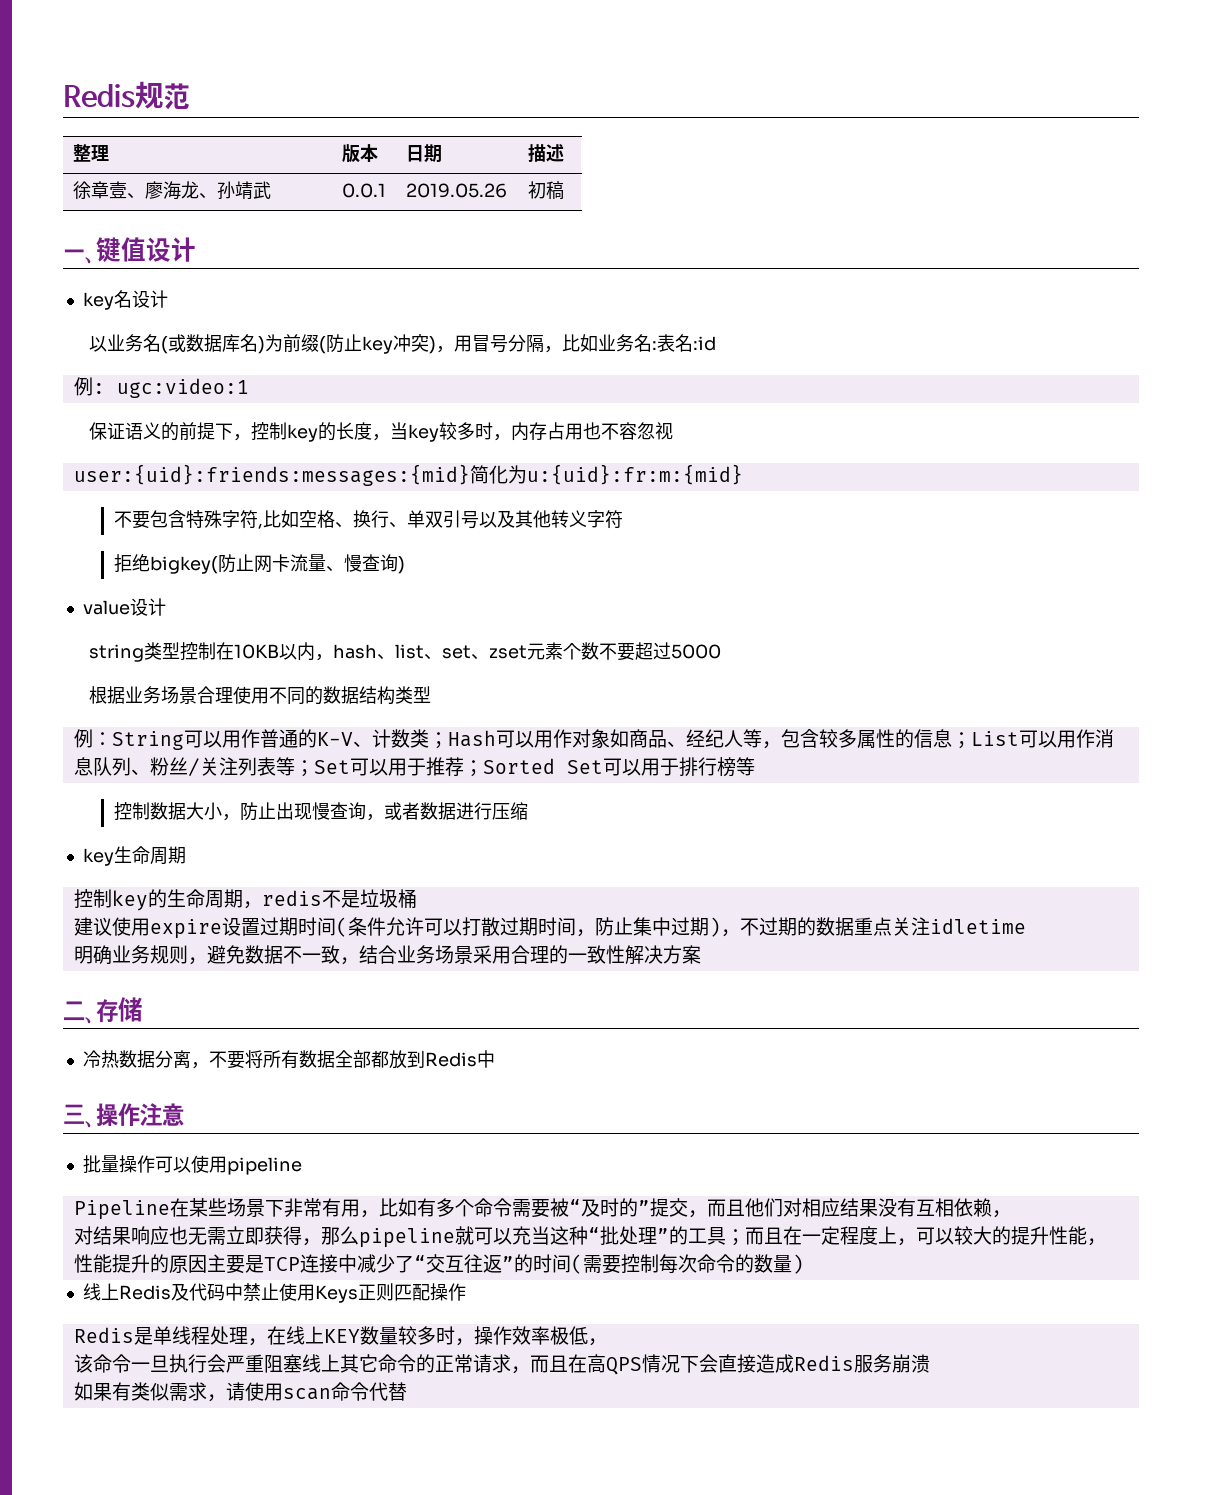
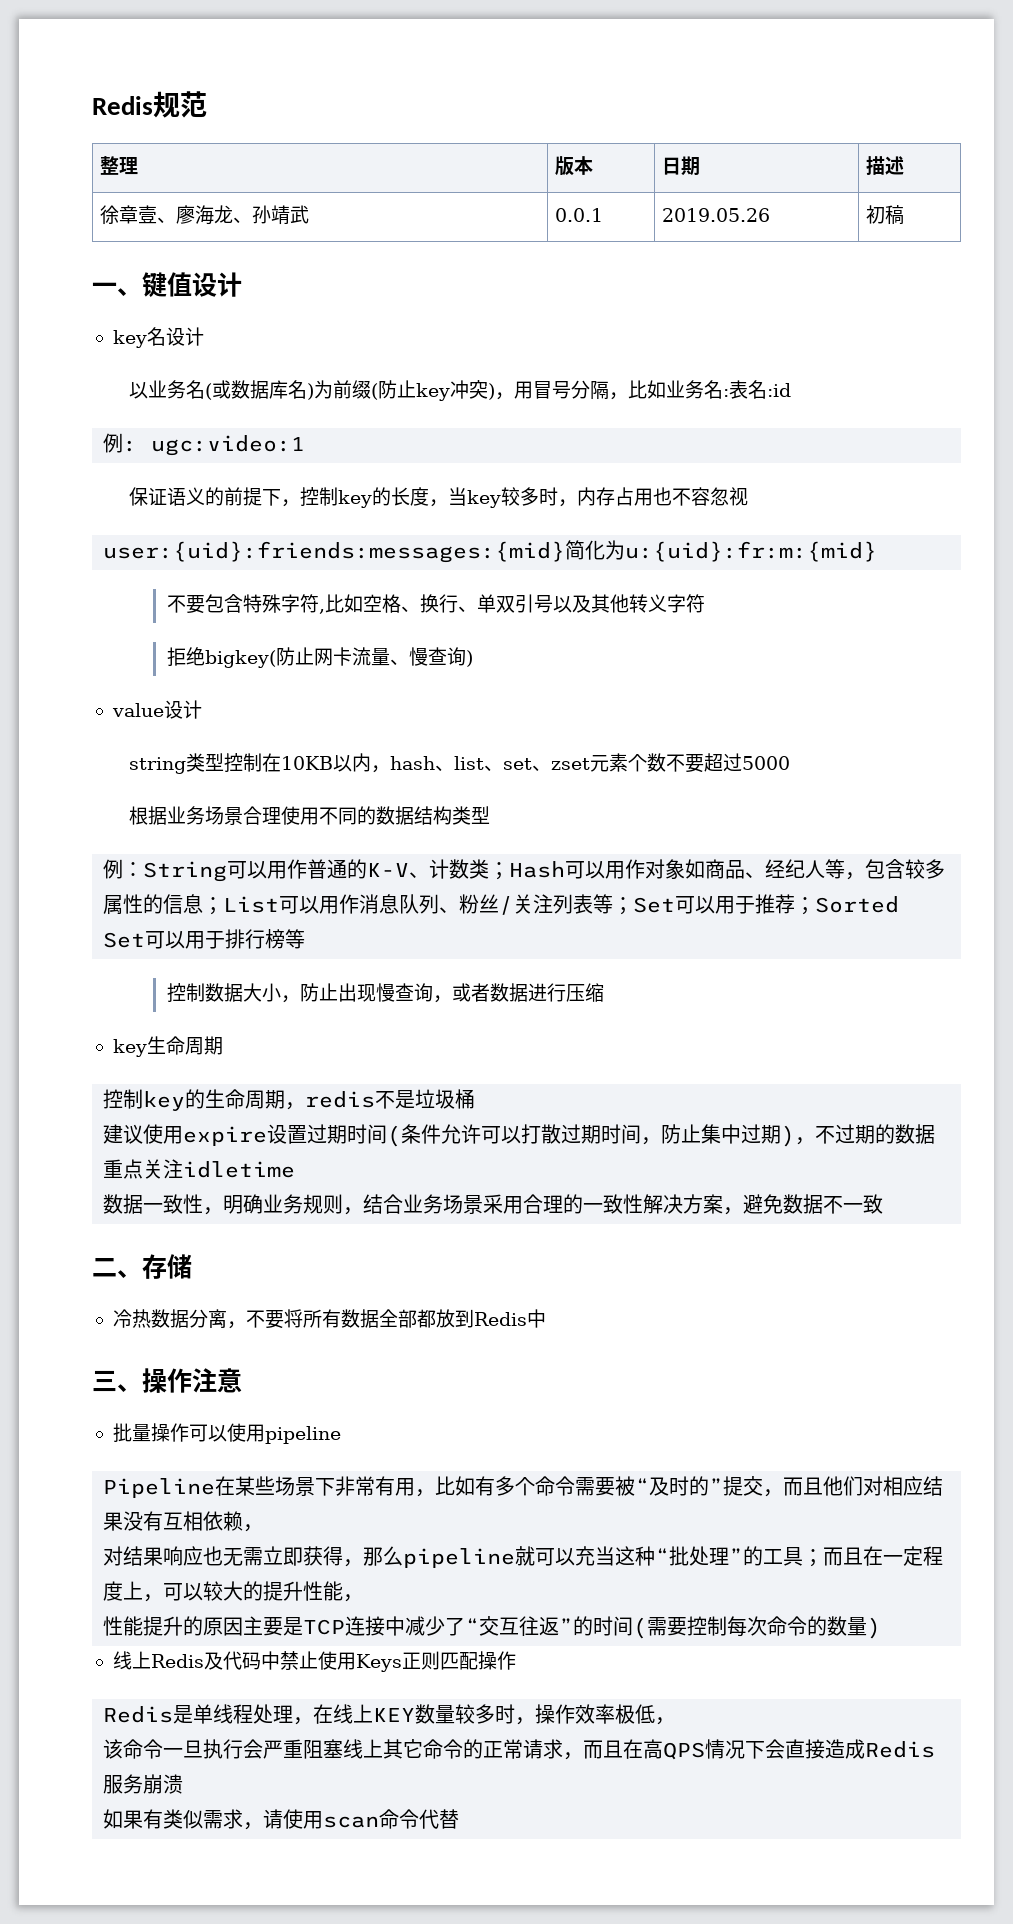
(1026, 926) none -> [103,1194,224,1215] 数据一致性，
[206,945,359,965] 避免数据不一致， -> (364, 1211) none
(701, 954) none -> [723,1194,884,1215] ，避免数据不一致

